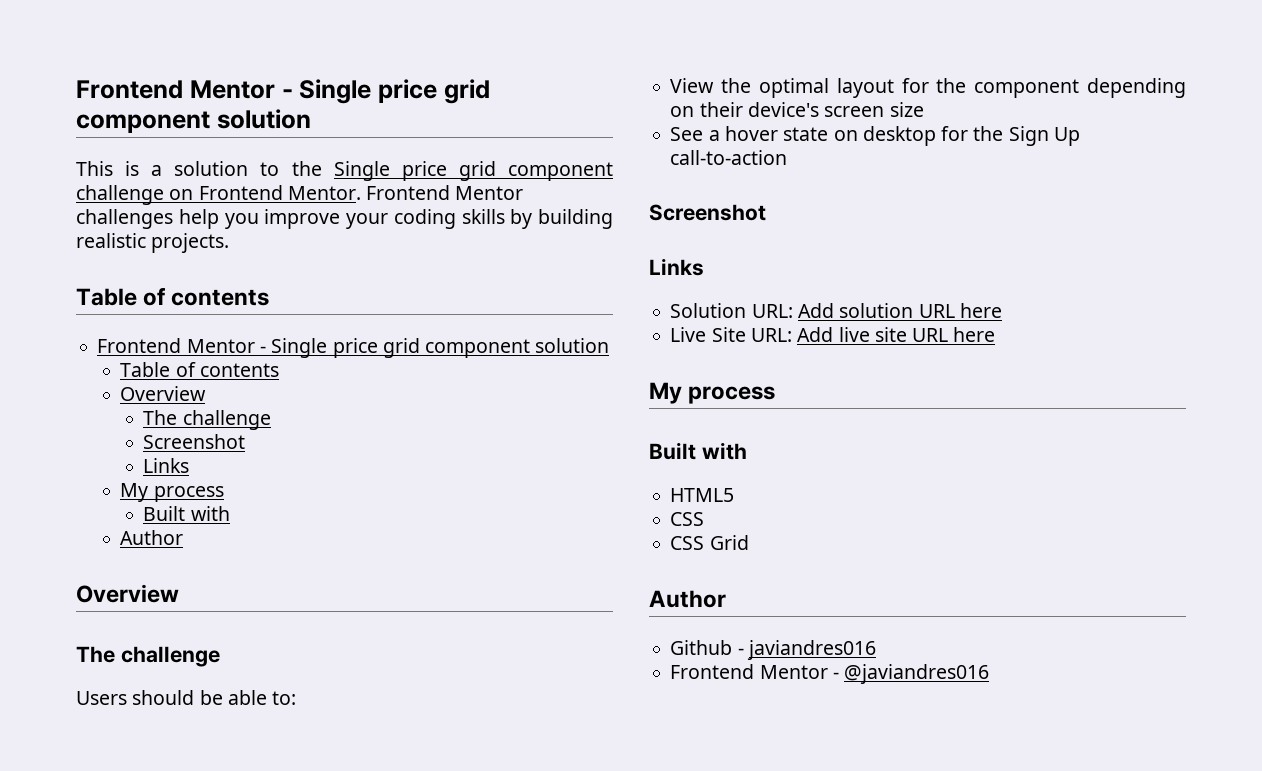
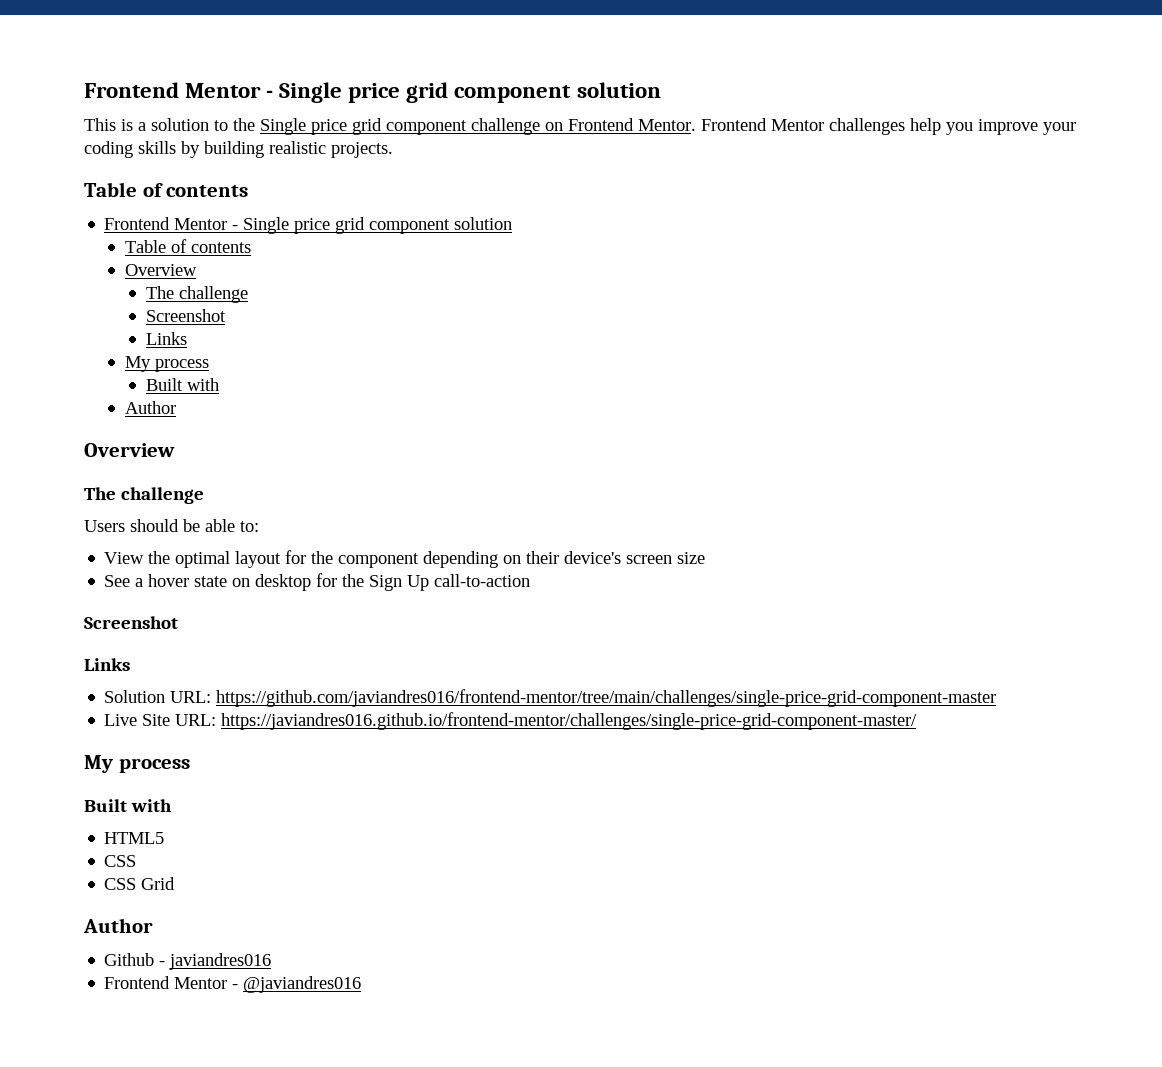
[797,303,1002,318] Add solution URL here -> [216,689,997,707] https://github.com/javiandres016/frontend-mentor/tree/main/challenges/single-price-grid-component-master
[797,327,996,342] Add live site URL here -> [221,712,918,730] https://javiandres016.github.io/frontend-mentor/challenges/single-price-grid-component-master/

